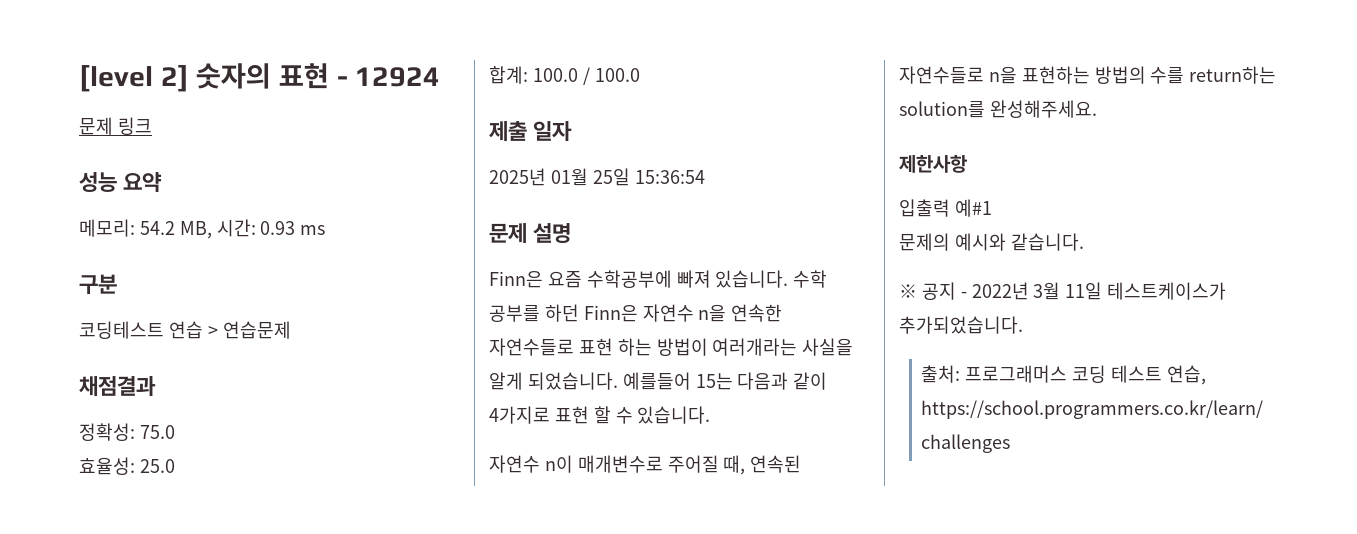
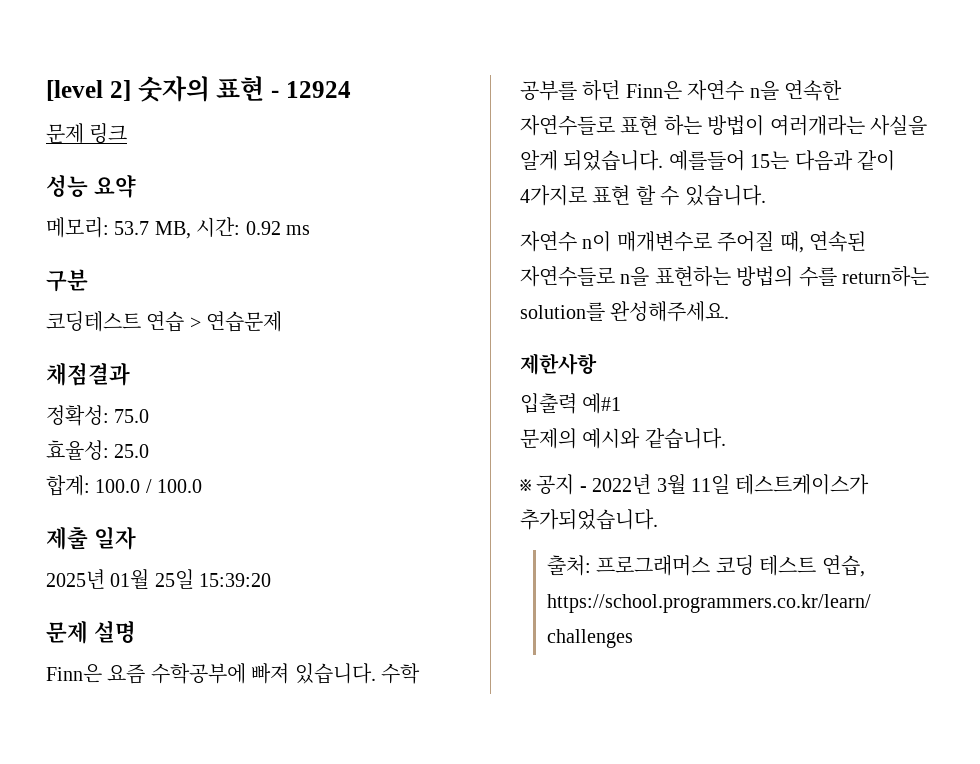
[139,221,175,235] 54.2 -> [114,221,150,235] 53.7
[260,221,296,235] 0.93 -> [245,221,281,235] 0.92
[634,170,705,184] 15:36:54 -> [199,573,272,587] 15:39:20

